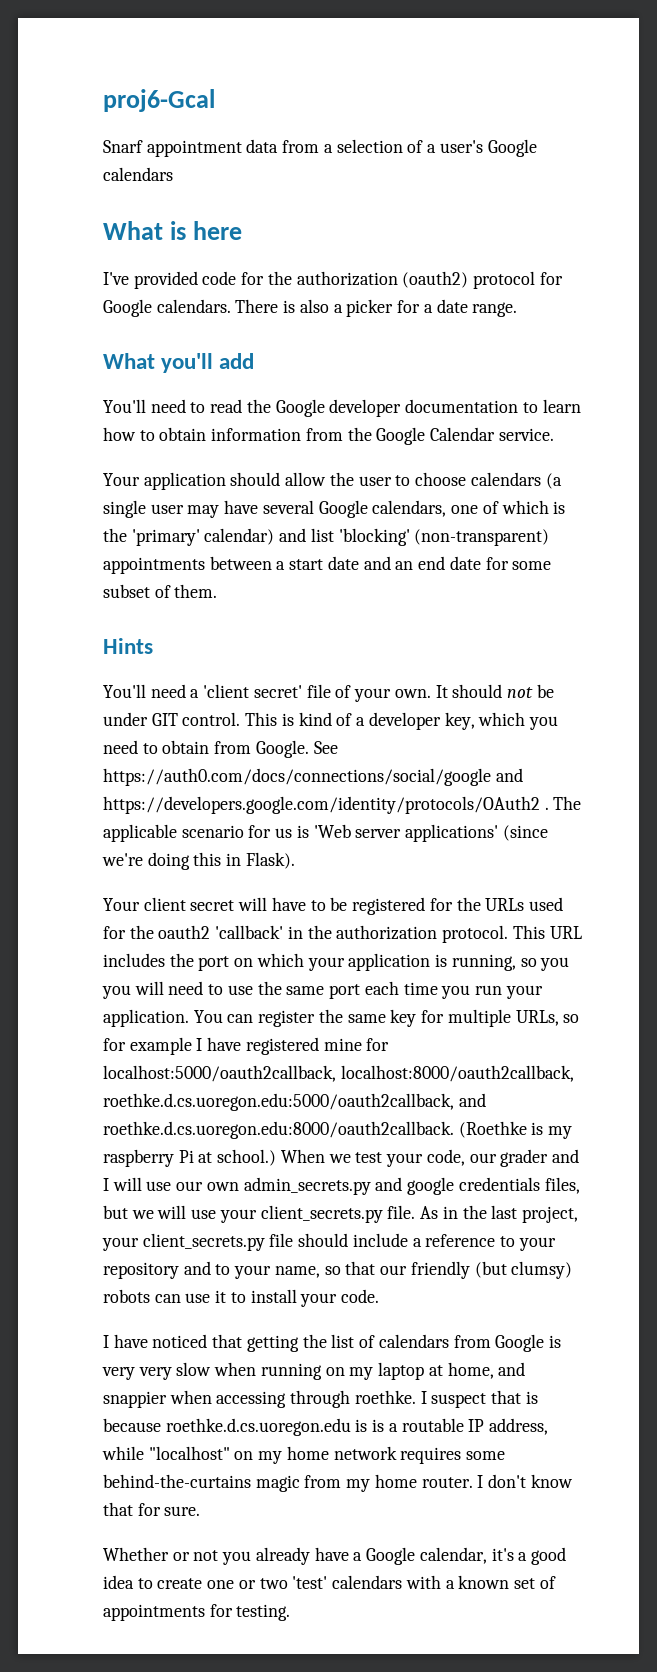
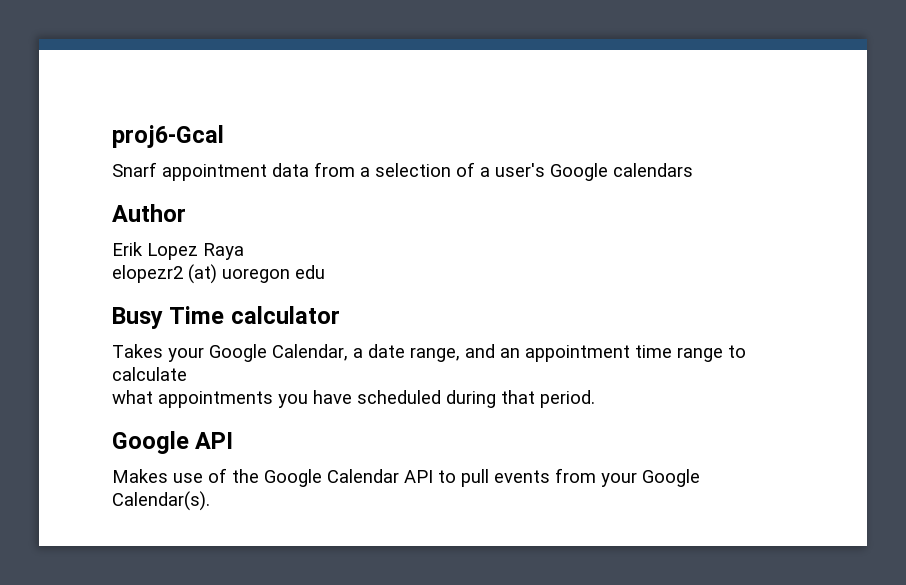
[103,221,242,240] [103,271,563,289] [103,299,518,317] [103,353,255,373] [103,399,581,417] [103,427,554,445] [103,472,562,490] [103,500,566,518] [103,528,550,546] [103,556,552,574] [103,584,218,598] [103,638,153,654] [103,684,554,702] [103,712,558,730] [103,740,338,758] [103,768,523,786] [103,796,582,814] [103,824,548,842] [102,852,295,870] [103,897,563,915] [103,925,582,943] [103,953,570,971] [102,981,543,999] [103,1009,580,1027] [103,1037,390,1055] [103,1065,574,1082] [103,1093,486,1111] [103,1121,573,1139] [103,1149,579,1167] [103,1177,580,1195] [103,1205,578,1223] [102,1233,556,1251] [103,1261,573,1279] [103,1289,380,1307] [103,1334,561,1352] [102,1362,526,1380] [103,1390,538,1408] [103,1418,549,1436] [102,1446,506,1464] [103,1474,573,1492] [103,1502,201,1516] [103,1547,566,1565] [103,1575,556,1589] [103,1604,291,1621] What is here // I've provided code for the authorization (oauth2) protocol for Google calendars. There is also a picker for a date range. // What you'll add // You'll need to read the Google developer documentation to learn how to obtain information from the Google Calendar service. // Your application should allow the user to choose calendars (a single user may have several Google calendars, one of which is the 'primary' calendar) and list 'blocking' (non-transparent) appointments between a start date and an end date for some subset of them. // Hints // You'll need a 'client secret' file of your own. It should not be under GIT control. This is kind of a developer key, which you need to obtain from Google. See https://auth0.com/docs/connections/social/google and https://developers.google.com/identity/protocols/OAuth2 . The applicable scenario for us is 'Web server applications' (since we're doing this in Flask). // Your client secret will have to be registered for the URLs used for the oauth2 'callback' in the authorization protocol. This URL includes the port on which your application is running, so you you will need to use the same port each time you run your application. You can register the same key for multiple URLs, so for example I have registered mine for localhost:5000/oauth2callback, localhost:8000/oauth2callback, roethke.d.cs.uoregon.edu:5000/oauth2callback, and roethke.d.cs.uoregon.edu:8000/oauth2callback. (Roethke is my raspberry Pi at school.) When we test your code, our grader and I will use our own admin_secrets.py and google credentials files, but we will use your client_secrets.py file. As in the last project, your client_secrets.py file should include a reference to your repository and to your name, so that our friendly (but clumsy) robots can use it to install your code. // I have noticed that getting the list of calendars from Google is very very slow when running on my laptop at home, and snappier when accessing through roethke. I suspect that is because roethke.d.cs.uoregon.edu is is a routable IP address, while "localhost" on my home network requires some behind-the-curtains magic from my home router. I don't know that for sure. // Whether or not you already have a Google calendar, it's a good idea to create one or two 'test' calendars with a known set of appointments for testing. -> [112,204,186,222] [112,242,244,260] [112,264,325,284] [112,306,340,329] [112,344,746,362] [112,367,187,381] [112,390,595,408] [112,431,234,454] [112,468,700,487] [112,491,210,511] Author // Erik Lopez Raya // elopezr2 (at) uoregon edu // Busy Time calculator // Takes your Google Calendar, a date range, and an appointment time range to calculate // what appointments you have scheduled during that period. // Google API // Makes use of the Google Calendar API to pull events from your Google Calendar(s).

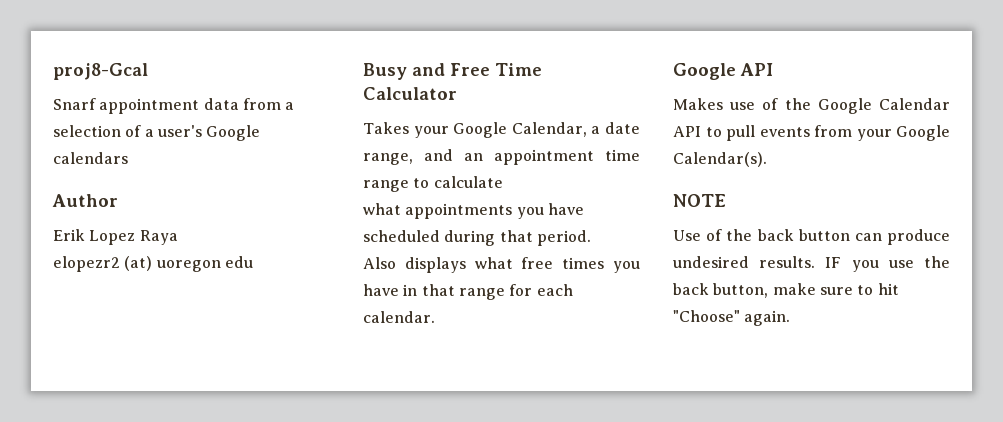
[112,125,224,148] proj6-Gcal -> [53,63,148,80] proj8-Gcal
[169,306,340,324] Time calculator -> [412,63,542,76] [363,87,457,100] and Free Time Calculator
(595, 399) none -> [363,257,640,273] [363,284,573,300] [363,311,435,323] // Also displays what free times you have in that range for each calendar.
(210, 501) none -> [673,194,726,207] [673,229,950,245] [673,256,950,272] [673,283,899,298] [673,310,791,326] // NOTE // Use of the back button can produce undesired results. IF you use the back button, make sure to hit "Choose" again.

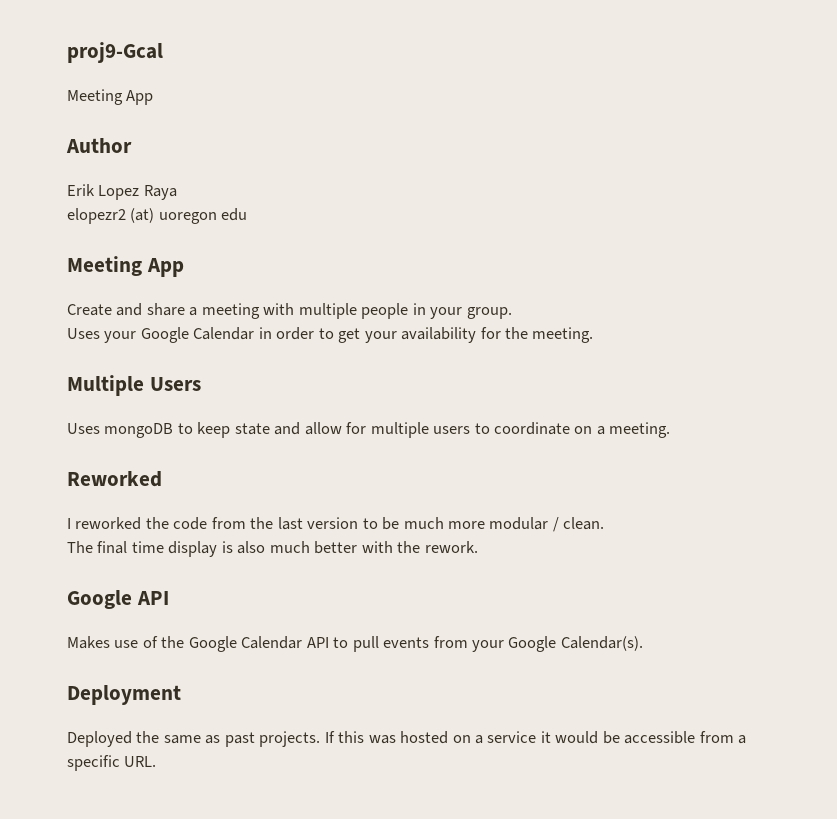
[53,63,148,80] [53,98,295,114] [53,125,261,141] [53,152,128,164] proj8-Gcal // Snarf appointment data from a selection of a user's Google calendars -> [67,42,163,63] [67,89,154,105] proj9-Gcal // Meeting App
[363,63,542,80] [363,87,457,100] [363,122,640,138] [363,149,640,165] [363,176,503,192] [363,203,584,219] [363,230,591,246] [363,257,640,273] [363,284,573,300] [363,311,435,323] Busy and Free Time Calculator // Takes your Google Calendar, a date range, and an appointment time range to calculate // what appointments you have scheduled during that period. // Also displays what free times you have in that range for each calendar. -> [67,256,184,277] [67,303,512,319] [67,327,594,343] [67,375,201,396] [67,422,671,438] [67,471,162,487] [67,517,605,532] [67,541,478,557] Meeting App // Create and share a meeting with multiple people in your group. // Uses your Google Calendar in order to get your availability for the meeting. // Multiple Users // Uses mongoDB to keep state and allow for multiple users to coordinate on a meeting. // Reworked // I reworked the code from the last version to be much more modular / clean. // The final time display is also much better with the rework.
[673,194,726,207] [673,229,950,245] [673,256,950,272] [673,283,899,298] [673,310,791,326] NOTE // Use of the back button can produce undesired results. IF you use the back button, make sure to hit "Choose" again. -> [67,685,181,705] [67,731,747,747] [67,755,157,771] Deployment // Deployed the same as past projects. If this was hosted on a service it would be accessible from a specific URL.

